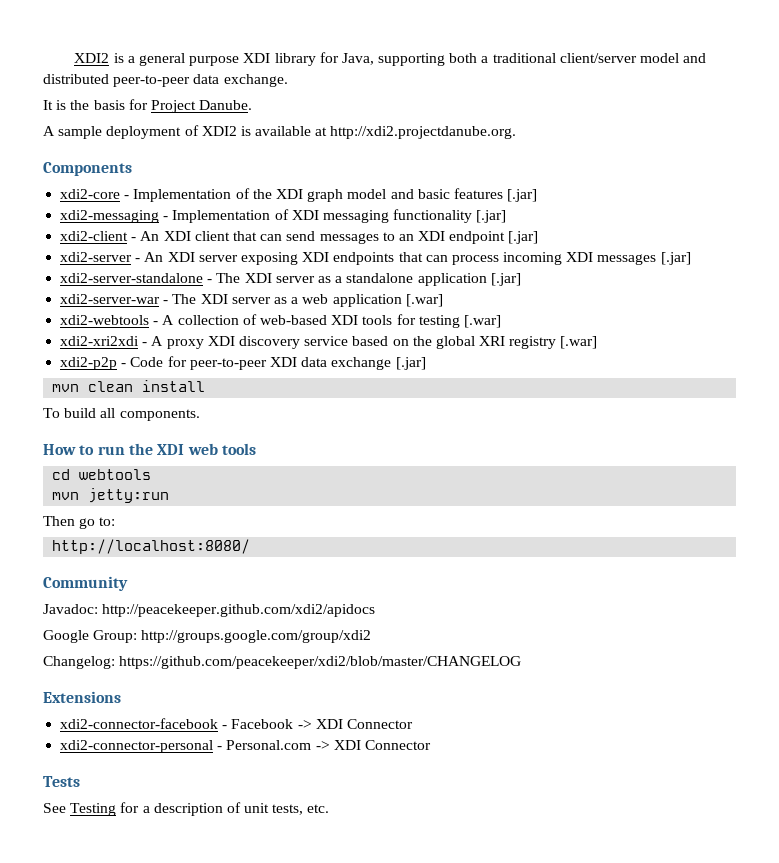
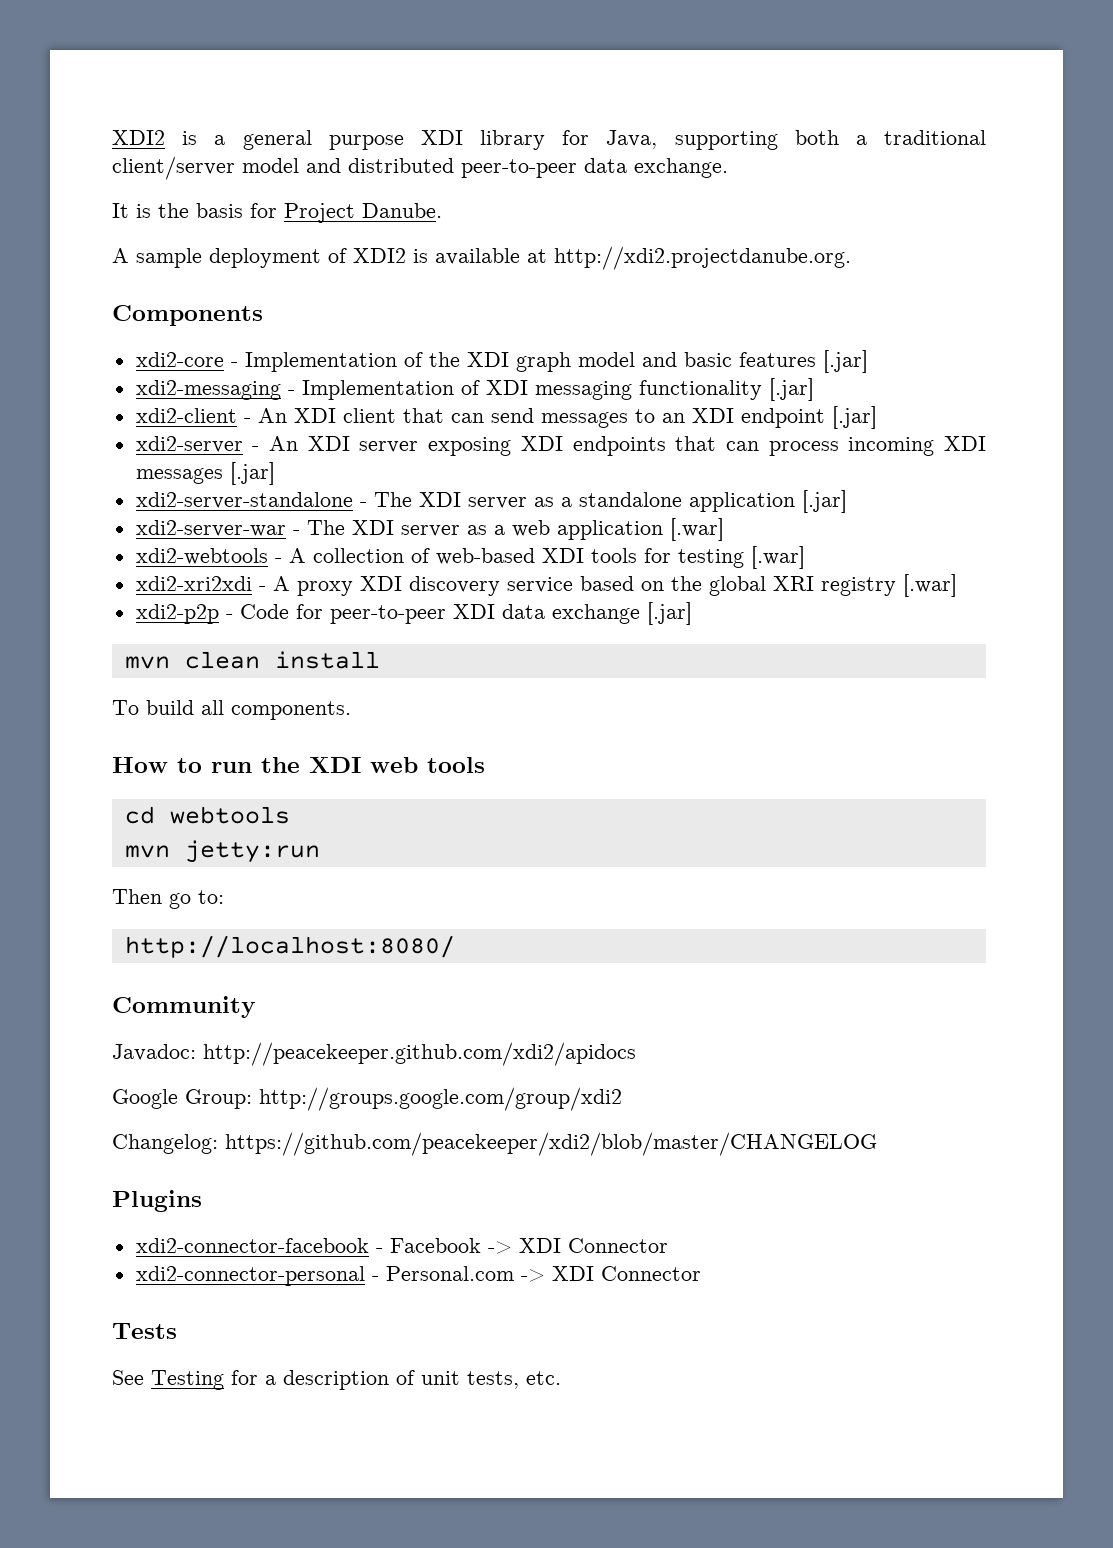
[43,691,121,703] Extensions -> [112,1190,202,1212] Plugins

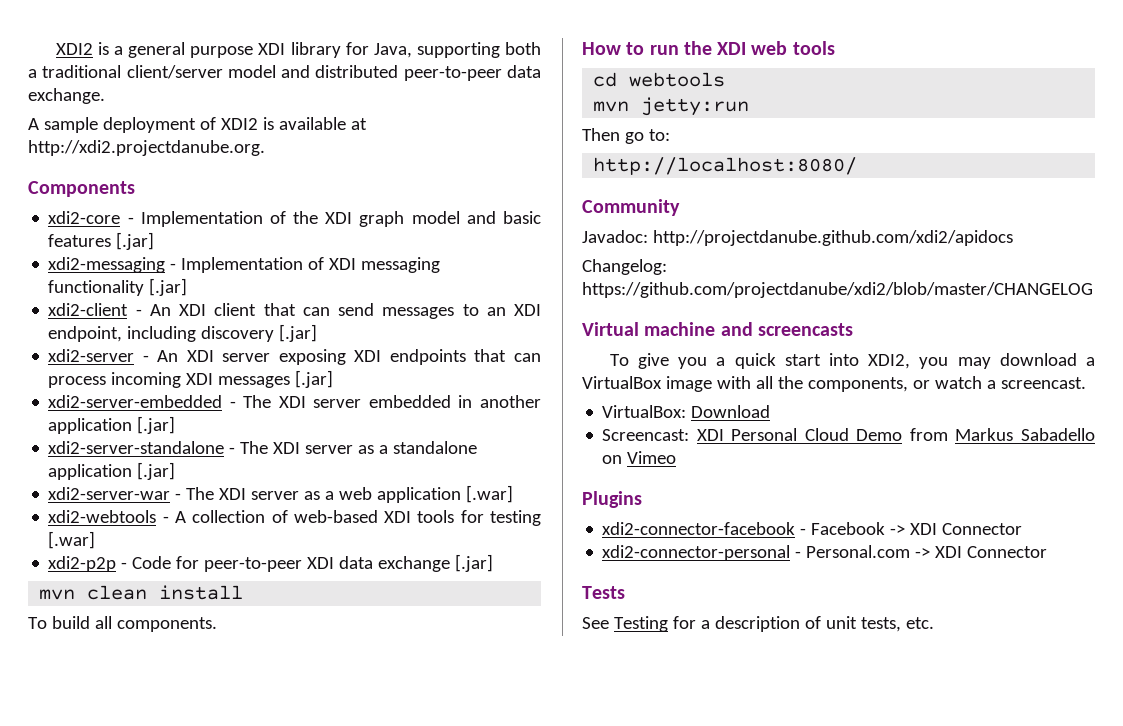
[112,203,442,223] // It is the basis for Project Danube. -> (105, 96) none
[740,408,825,428] endpoint -> [48,326,275,342] endpoint, including discovery
(275, 473) none -> [48,395,541,408] [48,416,176,434] // xdi2-server-embedded - The XDI server embedded in another application [.jar]
[135,574,957,597] // xdi2-xri2xdi - A proxy XDI discovery service based on the global XRI registry [.war] -> (96, 540) none
[203,1042,636,1066] [112,1087,622,1111] [112,1132,877,1156] http://peacekeeper.github.com/xdi2/apidocs // Google Group: http://groups.google.com/group/xdi2 // Changelog: https://github.com/peacekeeper/xdi2/blob/master/CHANGELOG -> [652,230,1013,246] [582,259,667,275] [582,282,1093,298] [582,322,853,336] [609,353,1095,369] [582,376,1086,392] [602,405,771,418] [602,428,1095,441] [602,451,677,464] http://projectdanube.github.com/xdi2/apidocs // Changelog: https://github.com/projectdanube/xdi2/blob/master/CHANGELOG // Virtual machine and screencasts // To give you a quick start into XDI2, you may download a VirtualBox image with all the components, or watch a screencast. // VirtualBox: Download // Screencast: XDI Personal Cloud Demo from Markus Sabadello on Vimeo

